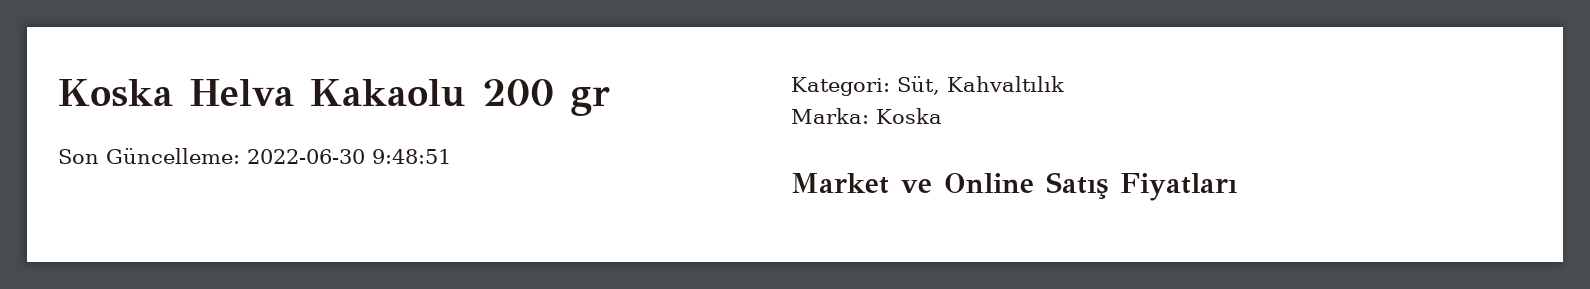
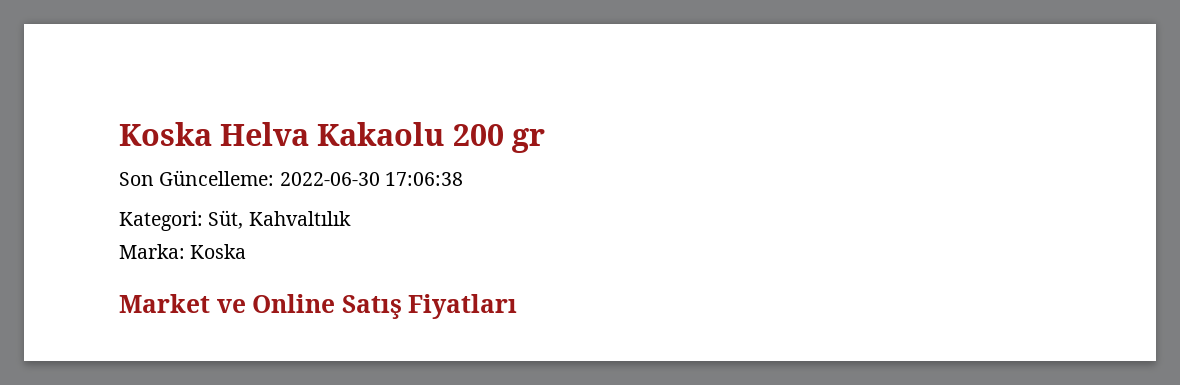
[372,149,451,164] 9:48:51 -> [384,172,463,186] 17:06:38

